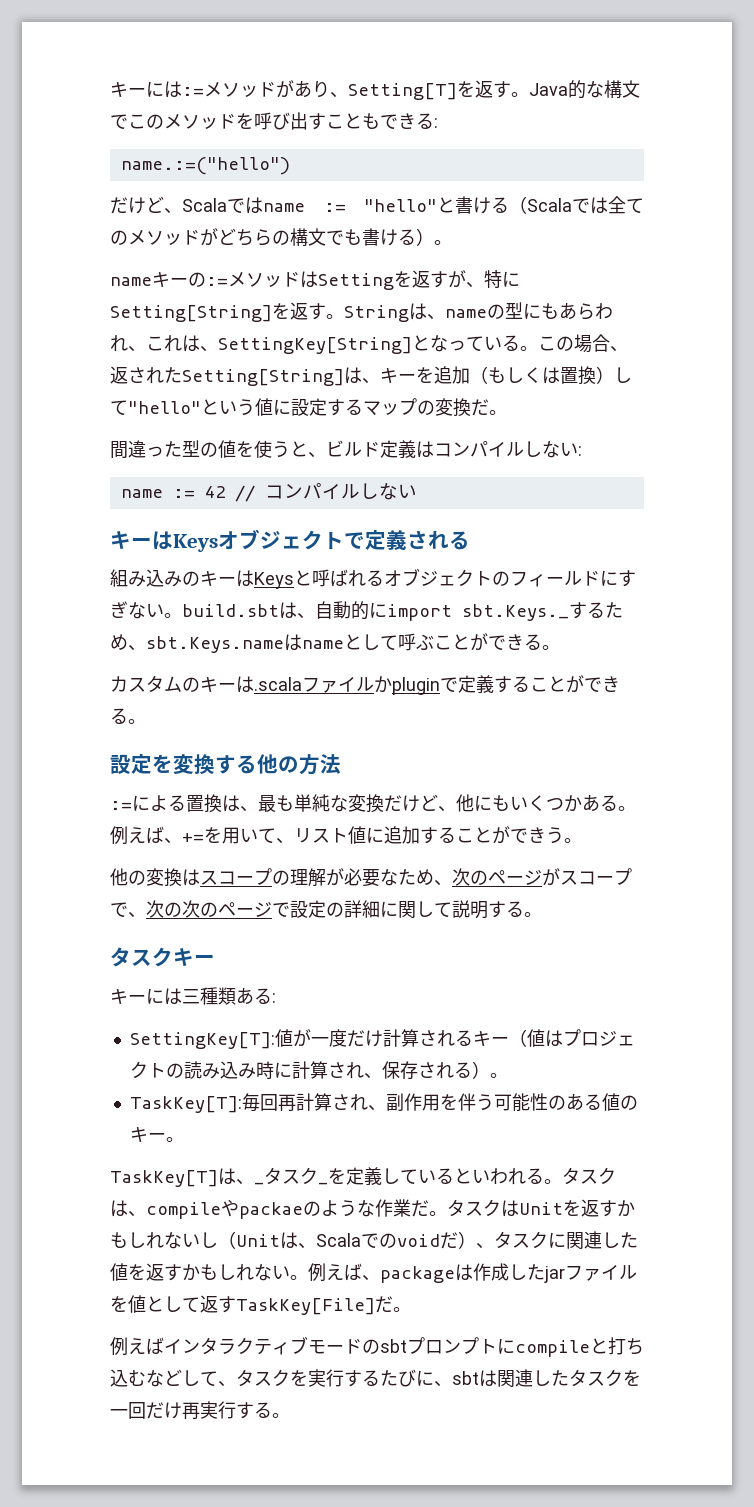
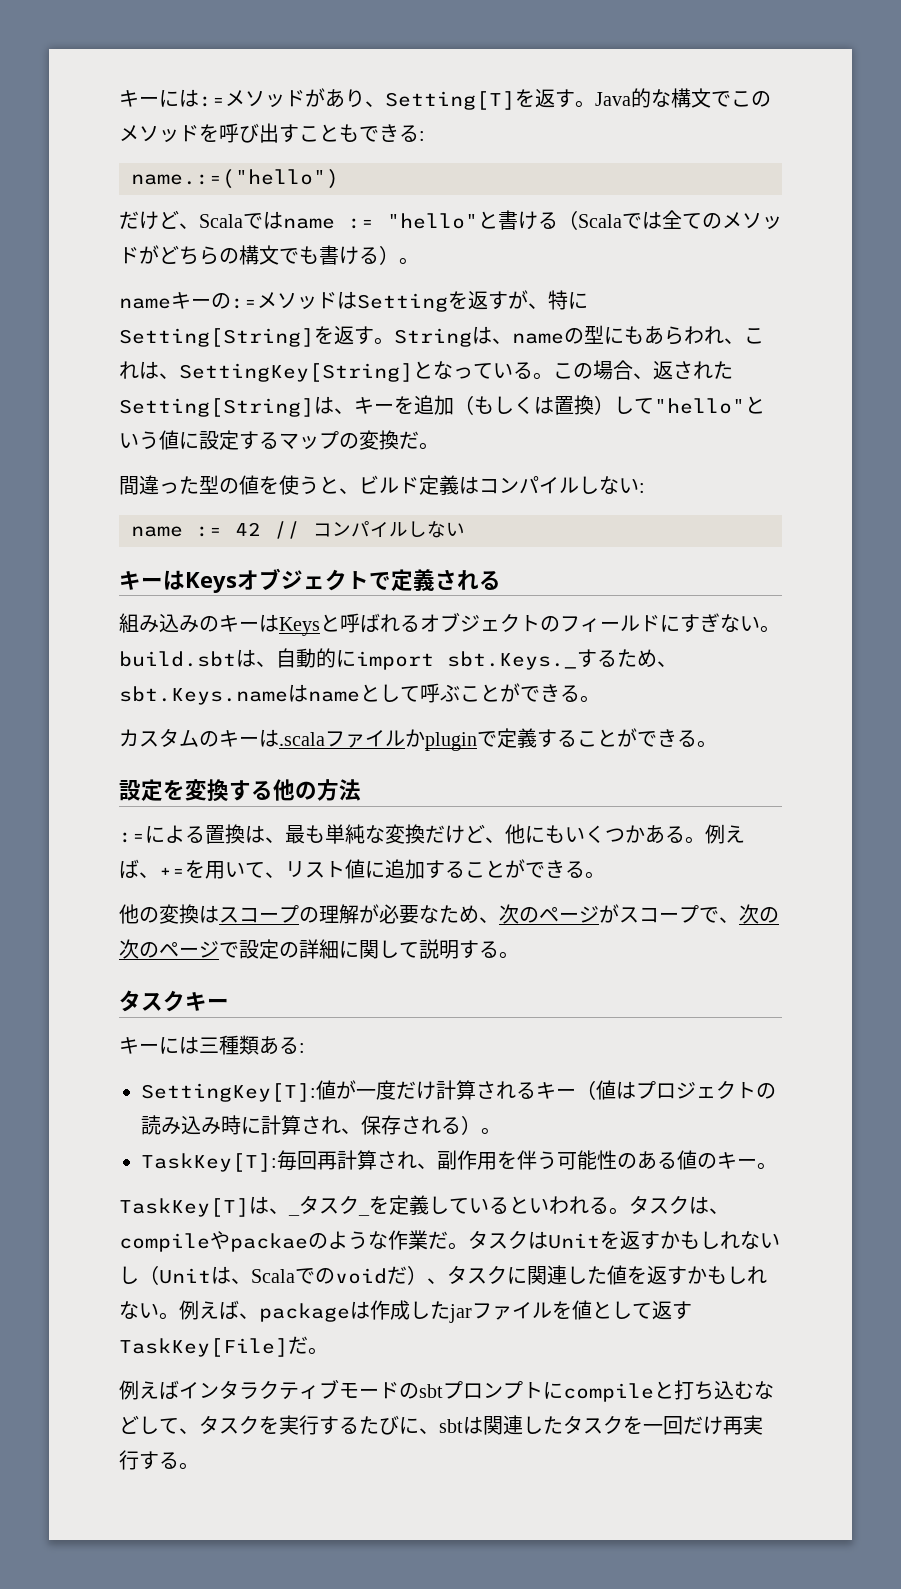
[546,827,564,844] う -> [565,861,585,878] る

